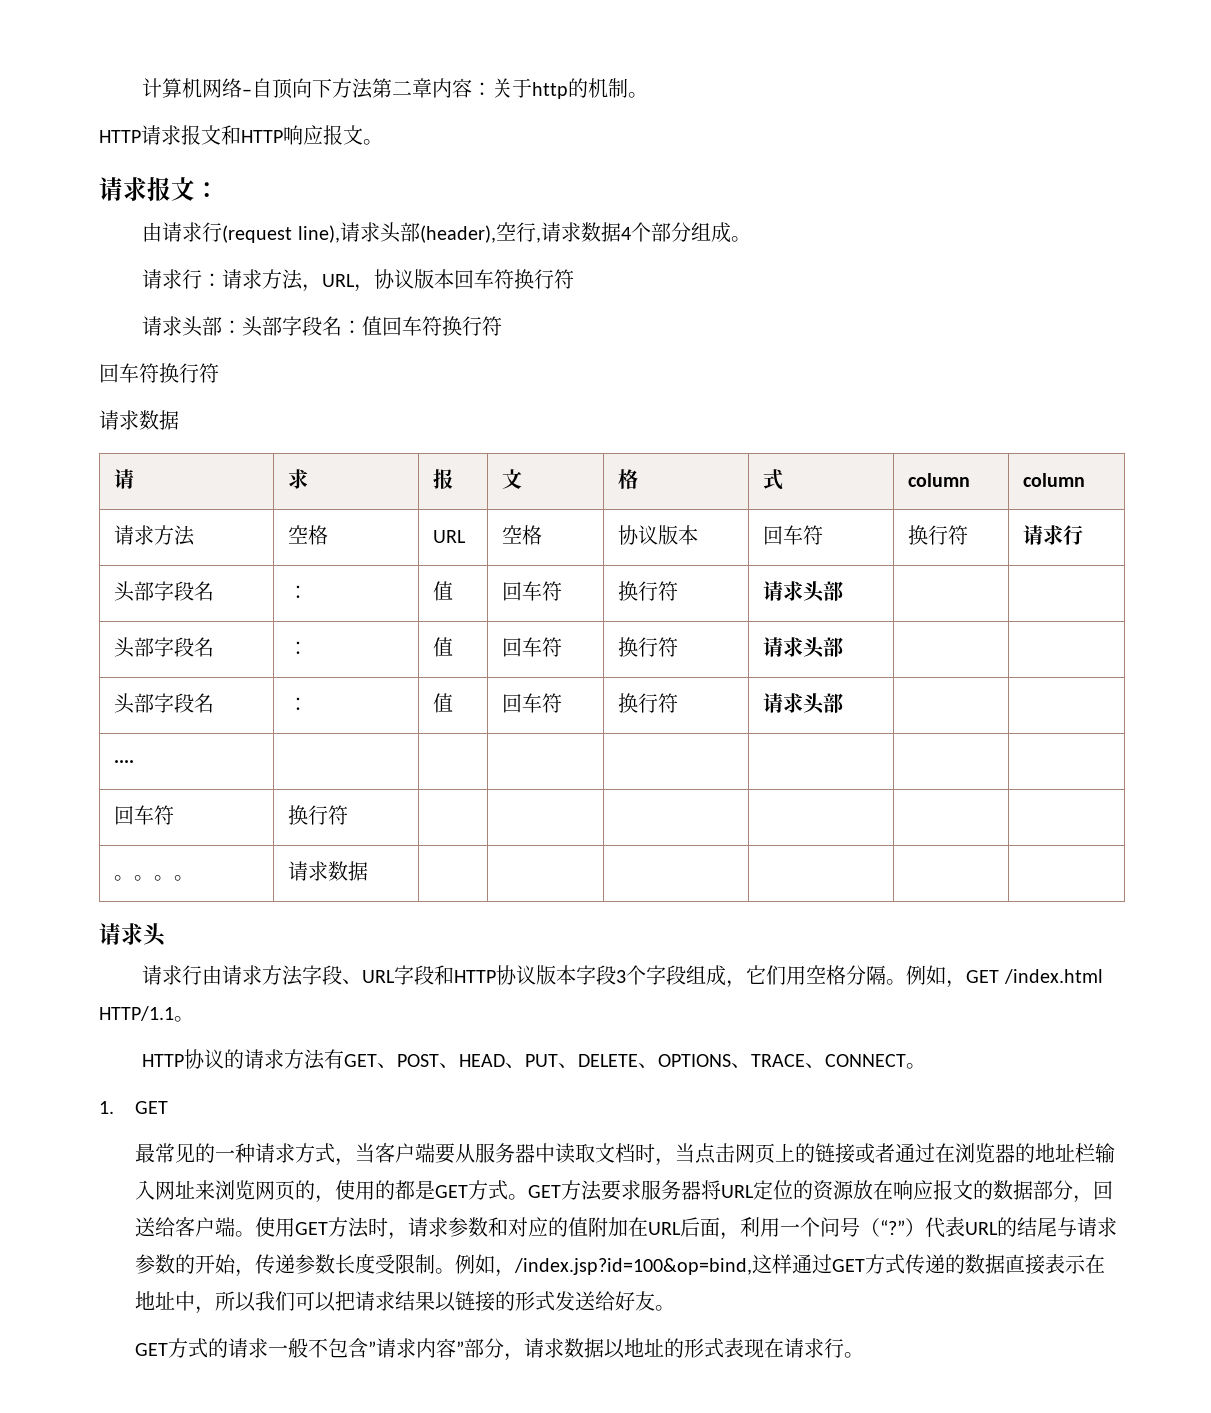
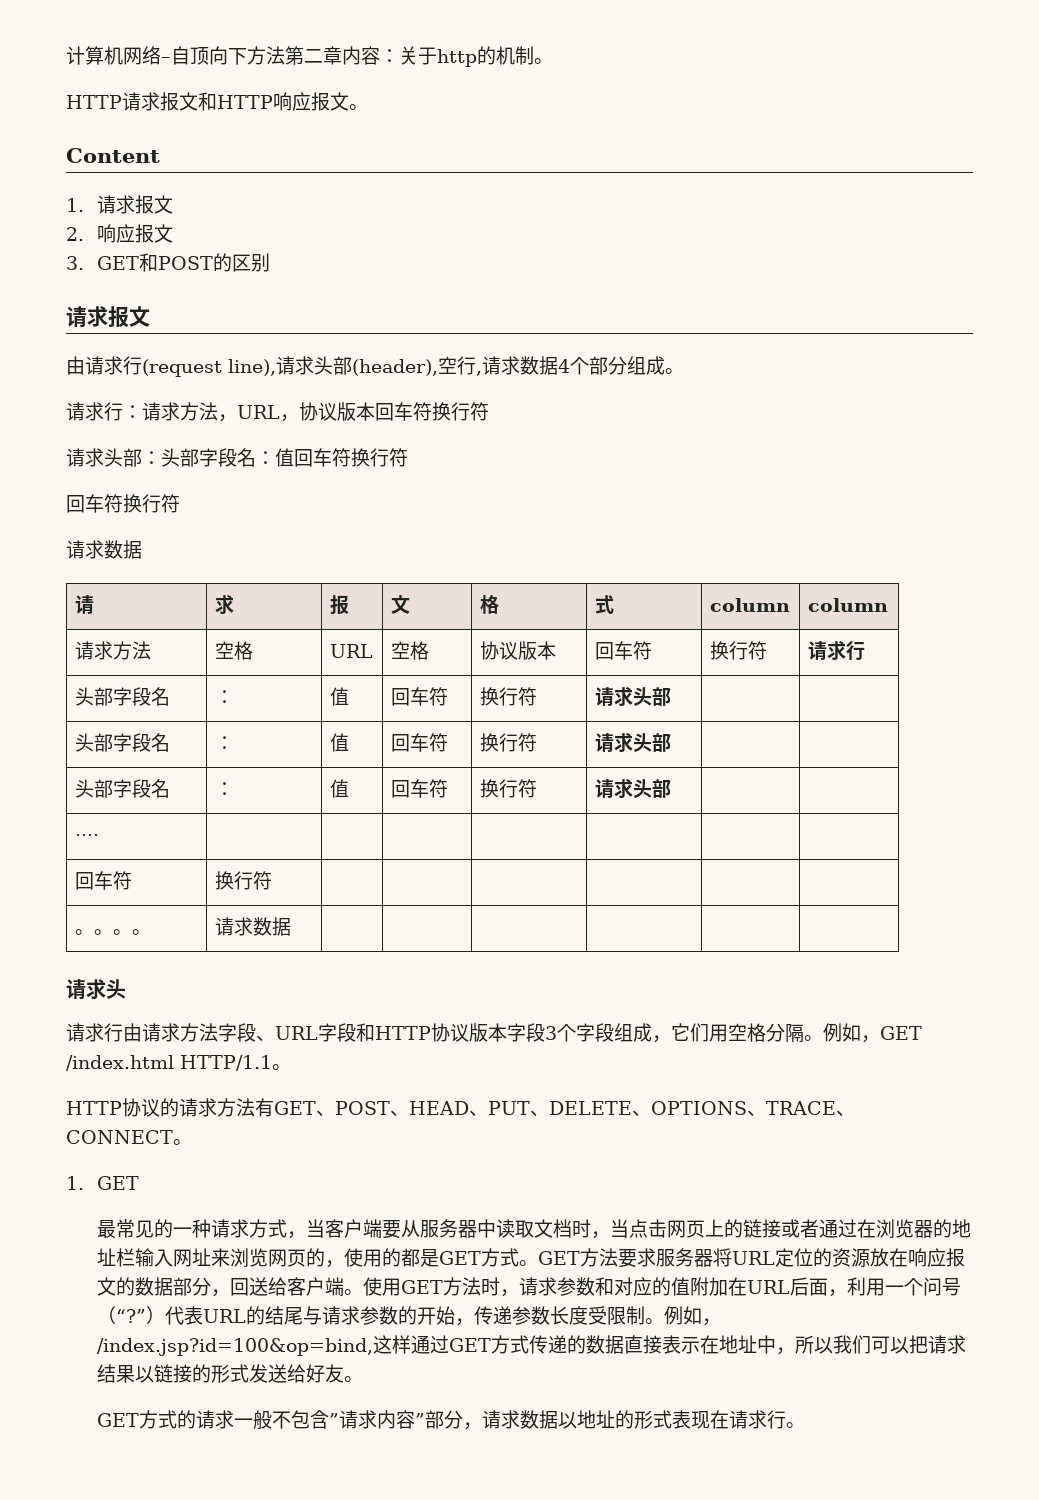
[99,177,219,201] 请求报文： -> [66,148,160,163] [66,195,174,214] [66,224,174,243] [66,253,271,272] [66,306,150,328] Content // 1.请求报文 // 2.响应报文 // 3. GET和POST的区别 // 请求报文

